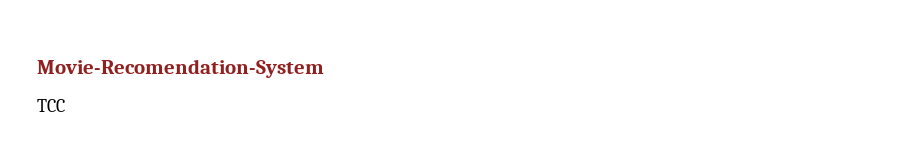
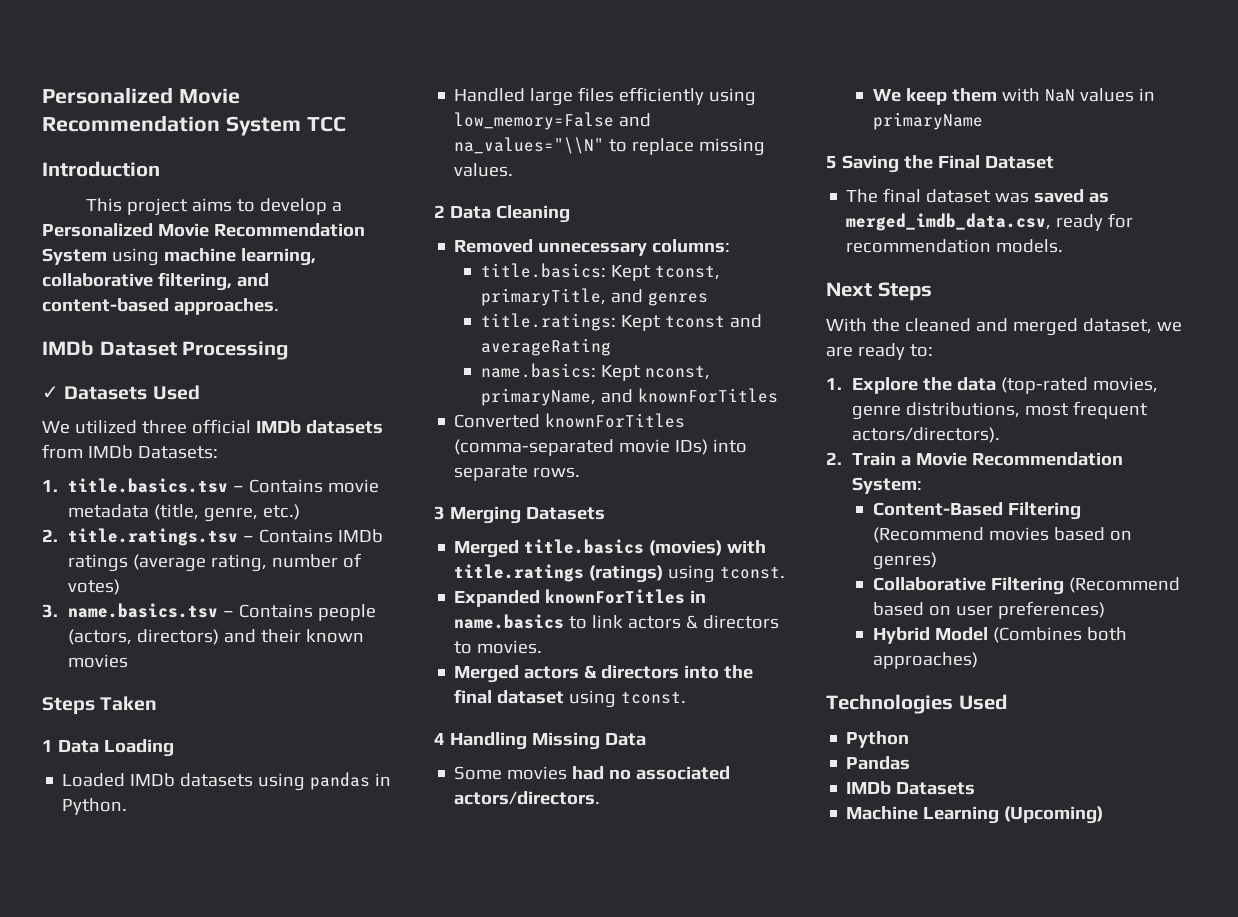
[37,59,324,78] [37,99,65,112] Movie-Recomendation-System // TCC -> [42,87,240,104] [42,115,346,136] [42,161,160,177] [86,198,343,216] [42,223,365,237] [42,248,316,266] [42,272,269,291] [42,298,279,315] [42,340,289,360] [42,385,200,400] [42,419,383,434] [42,444,218,459] [42,478,380,493] [68,504,301,522] [42,528,384,546] [68,553,363,572] [68,579,121,595] [42,603,377,621] [68,629,365,645] [68,654,129,668] [42,696,158,715] [42,739,174,757] [62,772,392,791] [62,798,128,815] [454,87,757,106] [454,112,652,130] [454,137,766,156] [454,163,514,177] [434,205,570,223] [454,239,731,256] [480,263,720,281] [480,288,708,306] [480,313,762,331] [480,338,611,356] [480,363,710,381] [480,388,778,406] [454,413,686,428] [454,439,748,456] [454,465,581,481] [434,506,605,524] [454,539,767,558] [454,564,786,583] [454,589,707,607] [454,614,780,629] [454,640,543,654] [454,665,754,683] [454,689,687,708] [434,732,646,750] [454,766,731,780] [454,791,601,805] [872,88,1155,105] [872,112,983,130] [826,155,1054,173] [846,188,1110,203] [846,213,1134,231] [846,239,1064,253] [826,282,932,301] [826,318,1182,336] [826,343,933,360] [826,377,1159,394] [852,401,1149,420] [852,427,1001,443] [826,452,1124,466] [852,477,923,494] [872,502,1081,520] [872,527,1132,543] [872,552,937,570] [872,577,1180,595] [872,601,1105,619] [872,627,1127,644] [872,652,978,669] [826,694,1007,714] [846,731,910,748] [846,756,911,770] [846,781,976,795] [846,806,1104,824] Personalized Movie Recommendation System TCC // Introduction // This project aims to develop a Personalized Movie Recommendation System using machine learning, collaborative filtering, and content-based approaches. // IMDb Dataset Processing // ✓ Datasets Used // We utilized three official IMDb datasets from IMDb Datasets: // 1. title.basics.tsv – Contains movie metadata (title, genre, etc.) // 2. title.ratings.tsv – Contains IMDb ratings (average rating, number of votes) // 3. name.basics.tsv – Contains people (actors, directors) and their known movies // Steps Taken // 1 Data Loading // Loaded IMDb datasets using pandas in Python. // Handled large files efficiently using low_memory=False and na_values="\\N" to replace missing values. // 2 Data Cleaning // Removed unnecessary columns: // title.basics: Kept tconst, primaryTitle, and genres // title.ratings: Kept tconst and averageRating // name.basics: Kept nconst, primaryName, and knownForTitles // Converted knownForTitles (comma-separated movie IDs) into separate rows. // 3 Merging Datasets // Merged title.basics (movies) with title.ratings (ratings) using tconst. // Expanded knownForTitles in name.basics to link actors & directors to movies. // Merged actors & directors into the final dataset using tconst. // 4 Handling Missing Data // Some movies had no associated actors/directors. // We keep them with NaN values in primaryName // 5 Saving the Final Dataset // The final dataset was saved as merged_imdb_data.csv, ready for recommendation models. // Next Steps // With the cleaned and merged dataset, we are ready to: // 1. Explore the data (top-rated movies, genre distributions, most frequent actors/directors). // 2. Train a Movie Recommendation System: // Content-Based Filtering (Recommend movies based on genres) // Collaborative Filtering (Recommend based on user preferences) // Hybrid Model (Combines both approaches) // Technologies Used // Python // Pandas // IMDb Datasets // Machine Learning (Upcoming)

